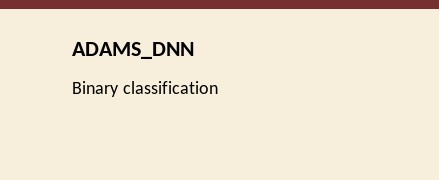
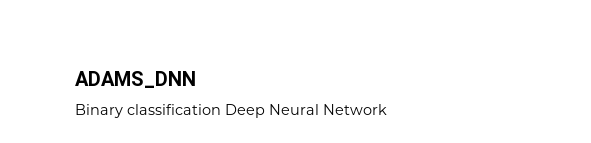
(218, 87) none -> [225,104,387,118] Deep Neural Network

